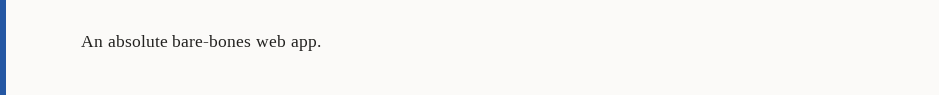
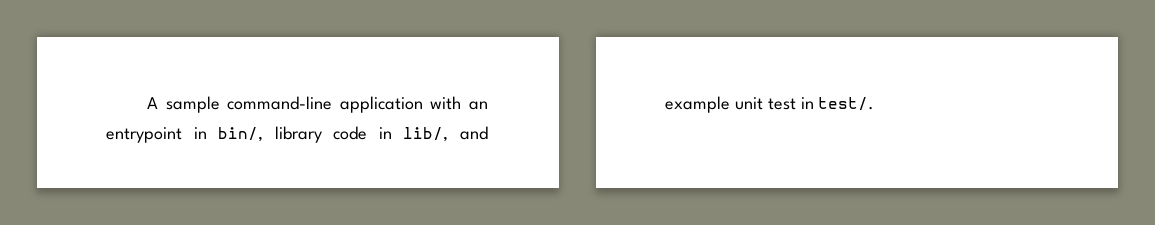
[81,35,321,51] An absolute bare-bones web app. -> [146,96,488,113] [106,126,488,143] [665,96,875,113] A sample command-line application with an entrypoint in bin/, library code in lib/, and example unit test in test/.

